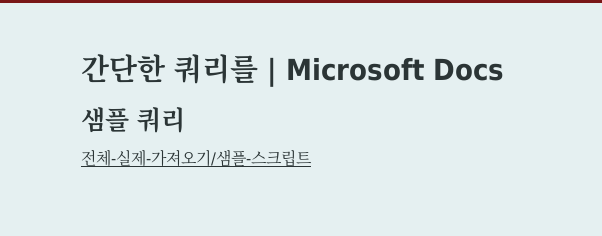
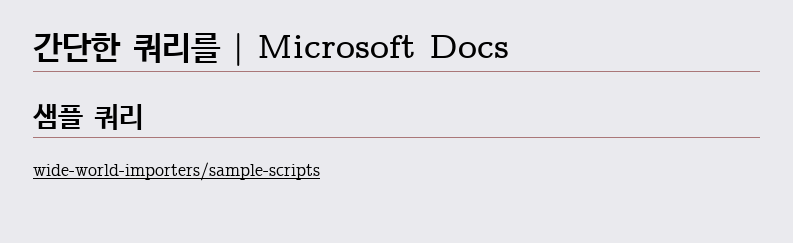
[81,149,312,167] 전체-실제-가져오기/샘플-스크립트 -> [33,162,320,181] wide-world-importers/sample-scripts

